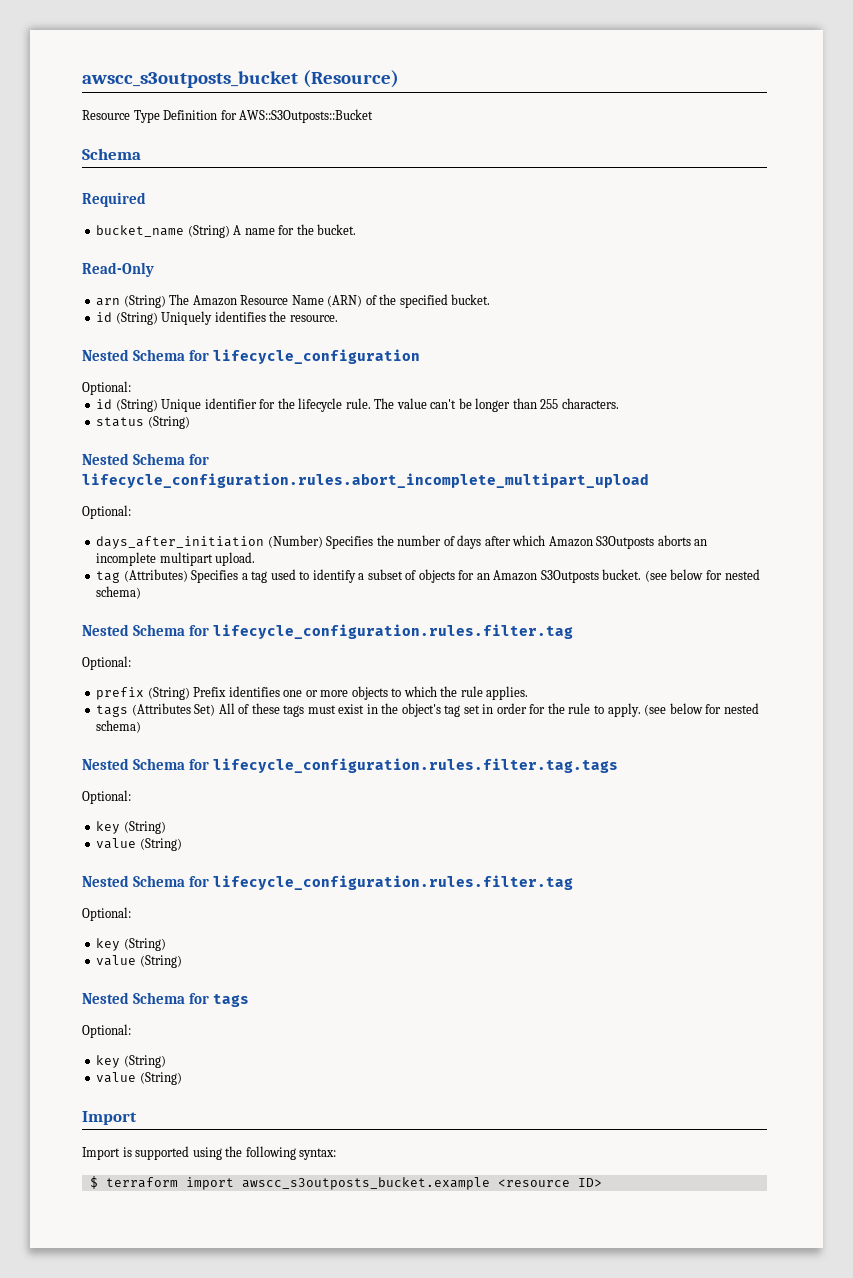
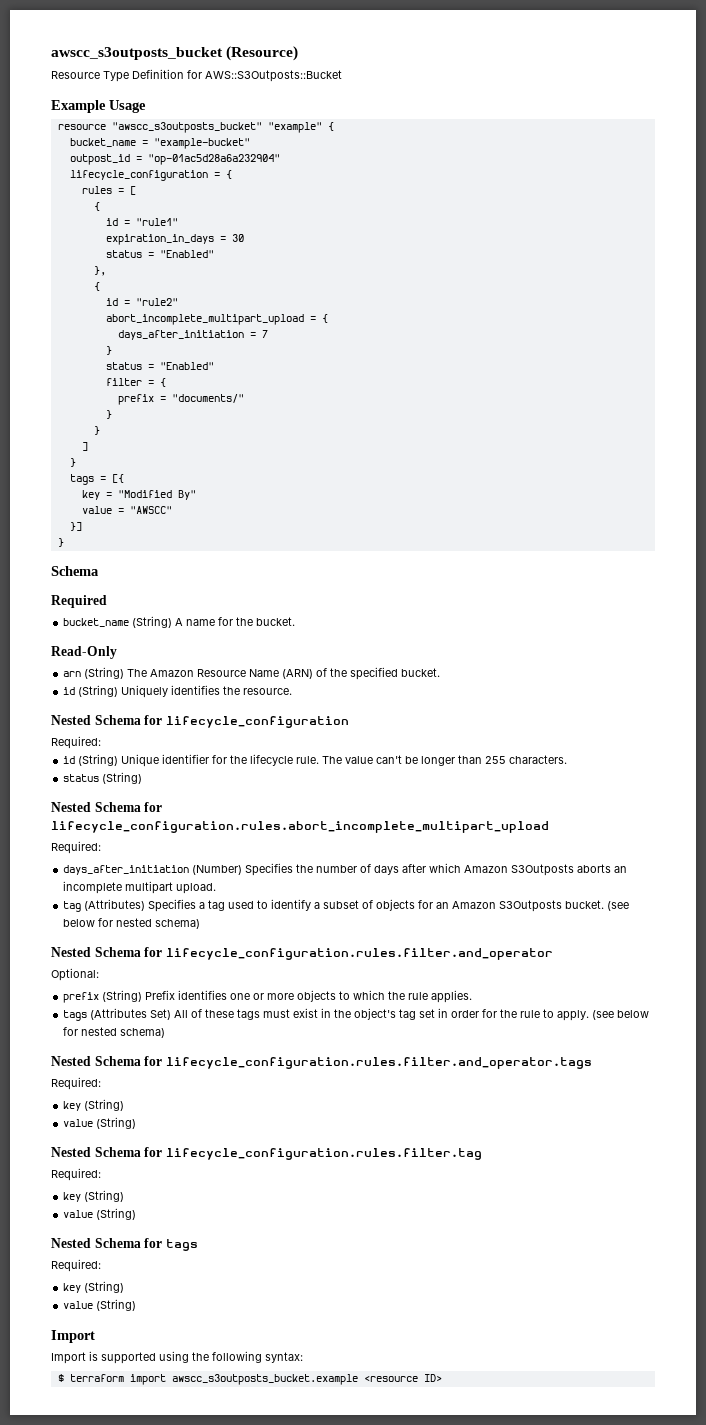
(374, 116) none -> [51,100,146,113] [57,122,334,133] [69,138,250,149] [69,154,280,165] [69,170,232,181] [81,186,136,195] [93,202,100,211] [105,218,178,226] [105,234,244,245] [105,250,214,258] [93,266,106,276] [93,282,100,291] [105,298,178,306] [105,314,328,325] [117,330,268,340] [105,346,112,355] [105,362,214,370] [105,378,166,387] [117,394,244,405] [105,410,112,419] [93,426,100,435] [81,442,88,451] [69,458,76,467] [69,474,124,485] [81,490,196,500] [81,506,172,514] [69,522,82,531] [57,538,64,547] // Example Usage // resource "awscc_s3outposts_bucket" "example" { // bucket_name = "example-bucket" // outpost_id = "op-01ac5d28a6a232904" // lifecycle_configuration = { // rules = [ // { // id = "rule1" // expiration_in_days = 30 // status = "Enabled" // }, // { // id = "rule2" // abort_incomplete_multipart_upload = { // days_after_initiation = 7 // } // status = "Enabled" // filter = { // prefix = "documents/" // } // } // ] // } // tags = [{ // key = "Modified By" // value = "AWSCC" // }] // }
[82,381,131,395] Optional: -> [51,736,101,749] Required:
[82,505,131,519] Optional: -> [51,841,101,854] Required:
[212,624,573,639] lifecycle_configuration.rules.filter.tag -> [165,948,553,960] lifecycle_configuration.rules.filter.and_operator
[212,758,618,773] [82,790,131,804] lifecycle_configuration.rules.filter.tag.tags // Optional: -> [165,1057,592,1069] [51,1077,101,1090] lifecycle_configuration.rules.filter.and_operator.tags // Required:
[82,907,131,921] Optional: -> [51,1168,101,1181] Required:
[82,1024,131,1038] Optional: -> [51,1259,101,1272] Required:

